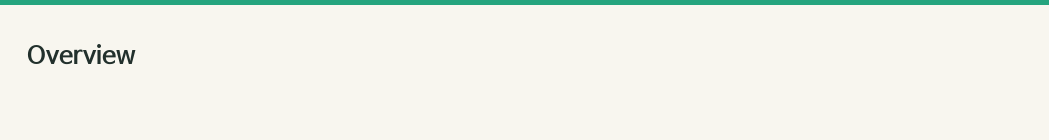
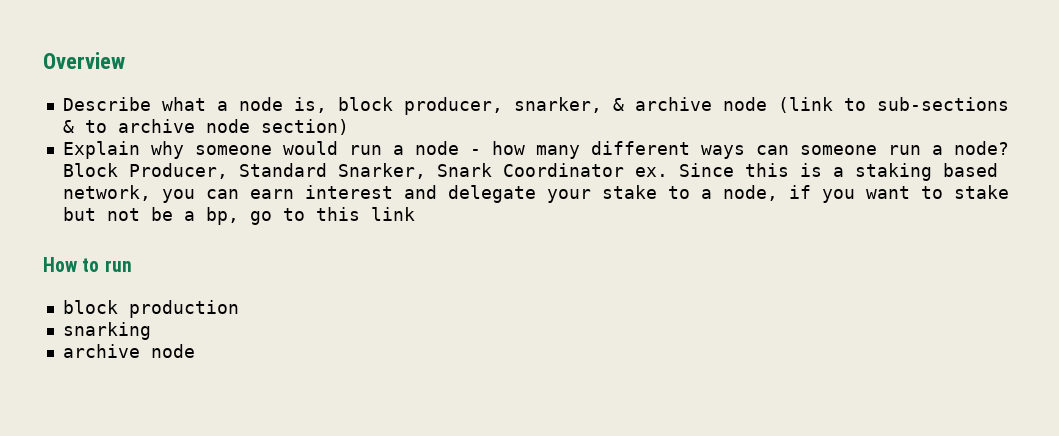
(136, 54) none -> [62,97,1009,115] [62,119,349,135] [62,141,1009,159] [62,163,998,181] [62,185,1009,203] [62,207,415,225] [43,257,132,272] [62,300,239,318] [62,322,151,340] [62,344,195,358] // Describe what a node is, block producer, snarker, & archive node (link to sub-sections & to archive node section) // Explain why someone would run a node - how many different ways can someone run a node? Block Producer, Standard Snarker, Snark Coordinator ex. Since this is a staking based network, you can earn interest and delegate your stake to a node, if you want to stake but not be a bp, go to this link // How to run // block production // snarking // archive node

